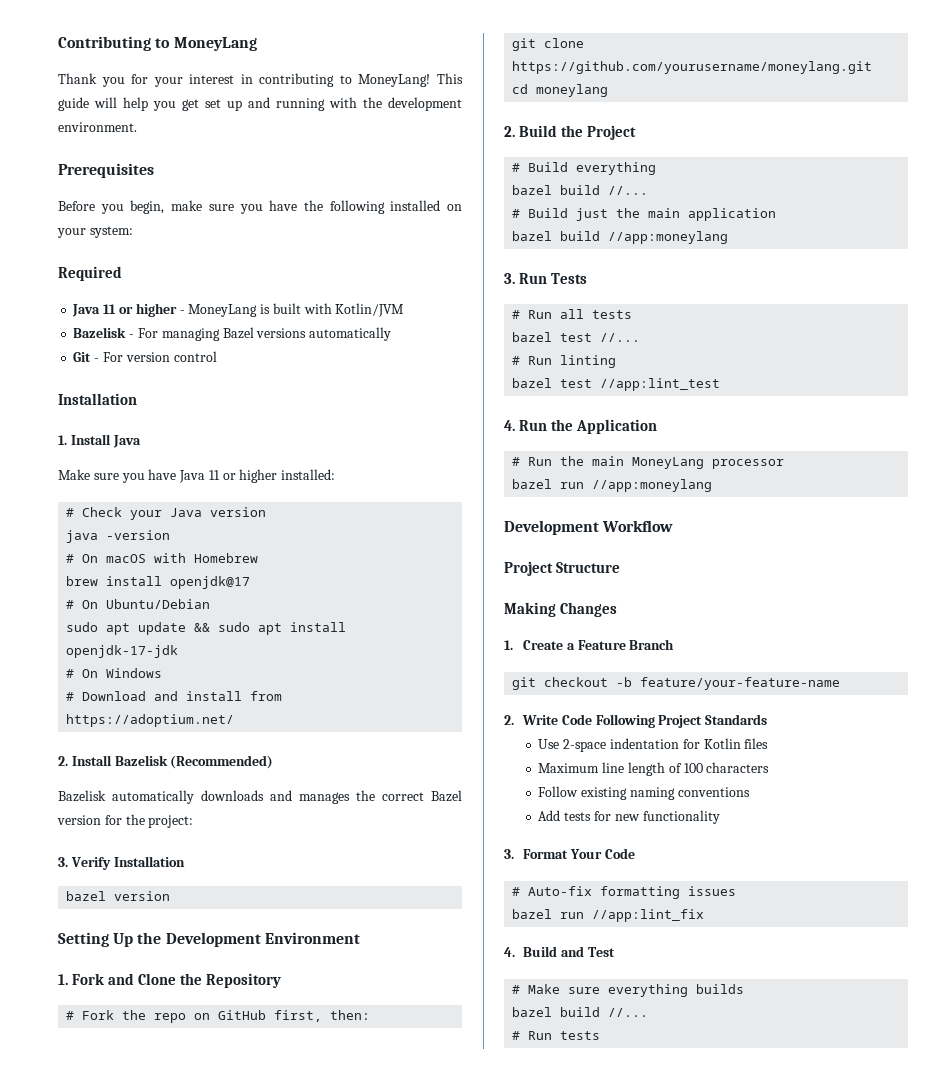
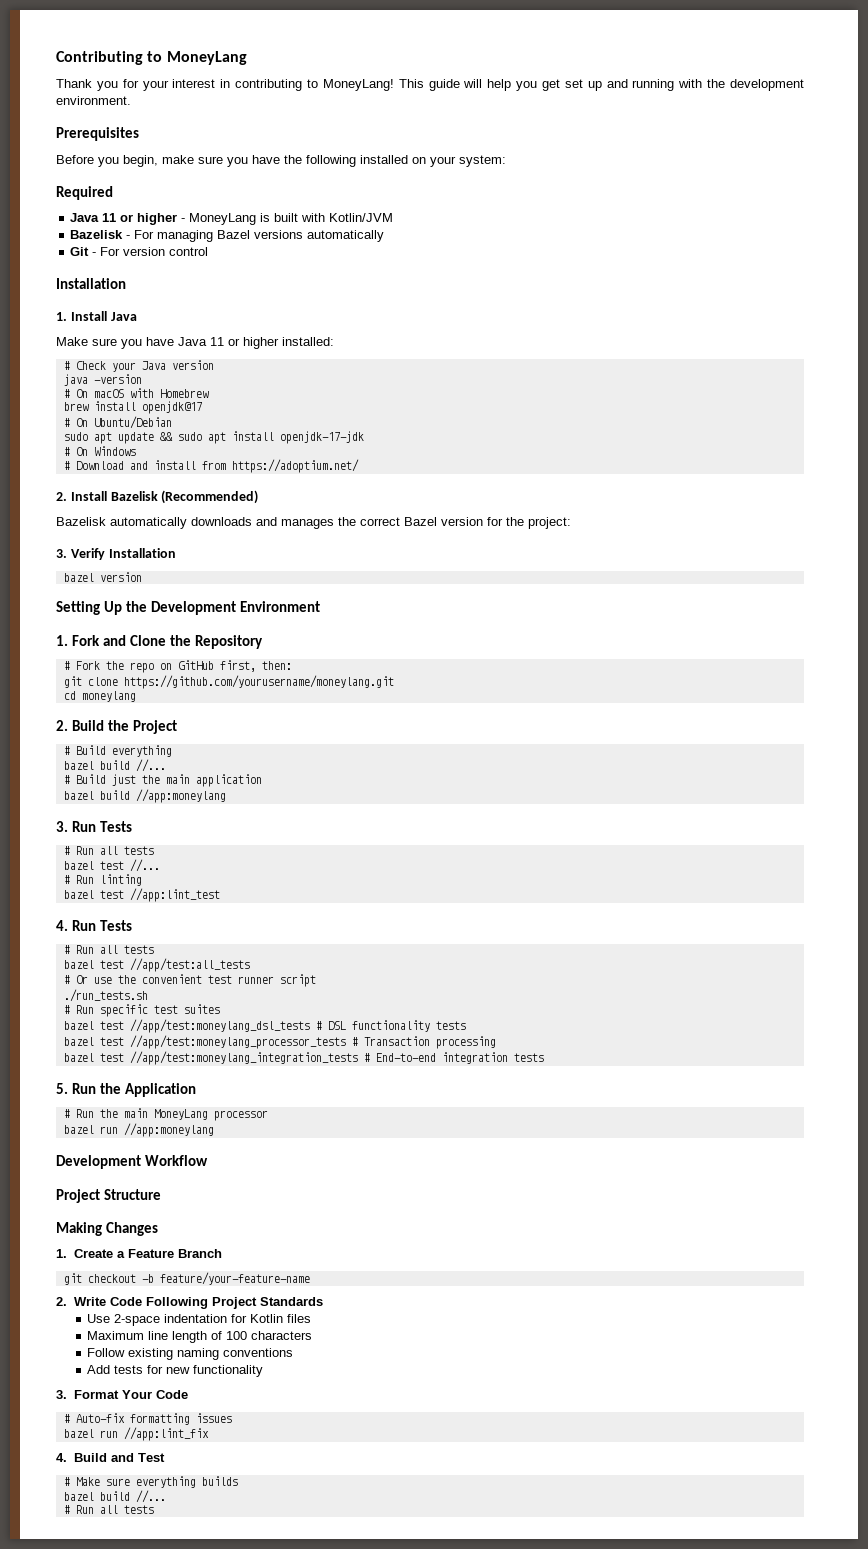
(547, 425) none -> [99,920,132,931] [63,945,154,954] [63,958,250,972] [63,974,316,987] [63,989,148,1002] [63,1004,220,1017] [63,1019,466,1033] [63,1035,496,1049] [63,1051,544,1065] [56,1083,96,1094] Tests // # Run all tests // bazel test //app/test:all_tests // # Or use the convenient test runner script // ./run_tests.sh // # Run specific test suites // bazel test //app/test:moneylang_dsl_tests # DSL functionality tests // bazel test //app/test:moneylang_processor_tests # Transaction processing // bazel test //app/test:moneylang_integration_tests # End-to-end integration tests // 5. Run
(553, 1035) none -> [99,1505,118,1514] all

